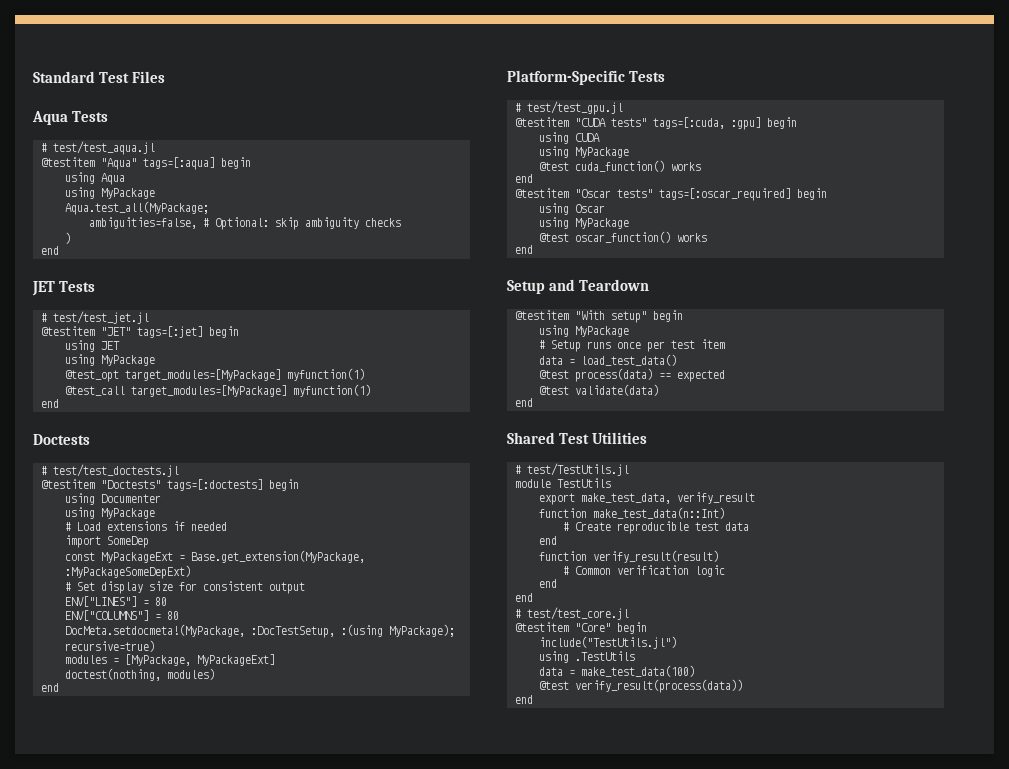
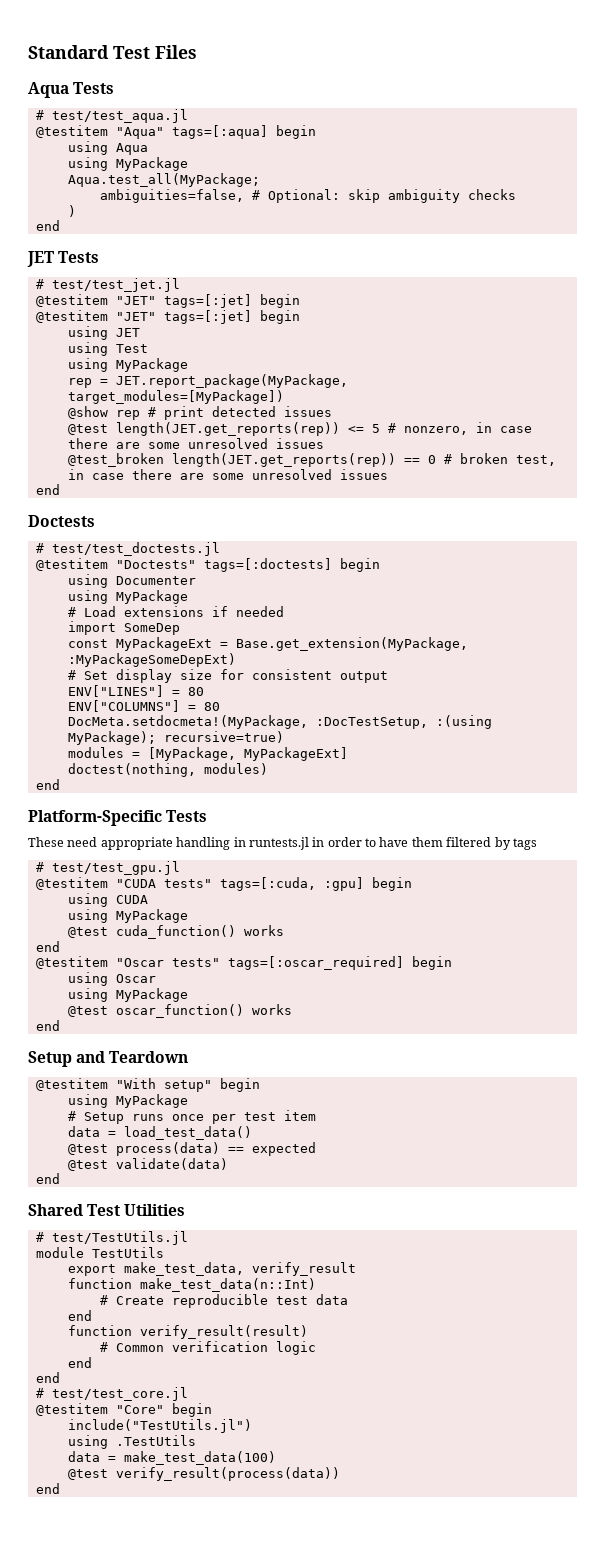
(239, 332) none -> [35,310,300,324] // @testitem "JET" tags=[:jet] begin
[64,354,155,366] [64,368,365,382] [64,384,371,397] // using MyPackage // @test_opt target_modules=[MyPackage] myfunction(1) // @test_call target_modules=[MyPackage] myfunction(1) -> [67,342,148,356] [67,358,188,372] [67,374,348,388] [67,390,284,404] [67,406,332,420] [67,422,532,436] [67,438,324,449] [67,453,556,467] [67,469,388,480] // using Test // using MyPackage // rep = JET.report_package(MyPackage, target_modules=[MyPackage]) // @show rep # print detected issues // @test length(JET.get_reports(rep)) <= 5 # nonzero, in case there are some unresolved issues // @test_broken length(JET.get_reports(rep)) == 0 # broken test, in case there are some unresolved issues
(665, 76) none -> [28,837,537,850] // These need appropriate handling in runtests.jl in order to have them filtered by tags

